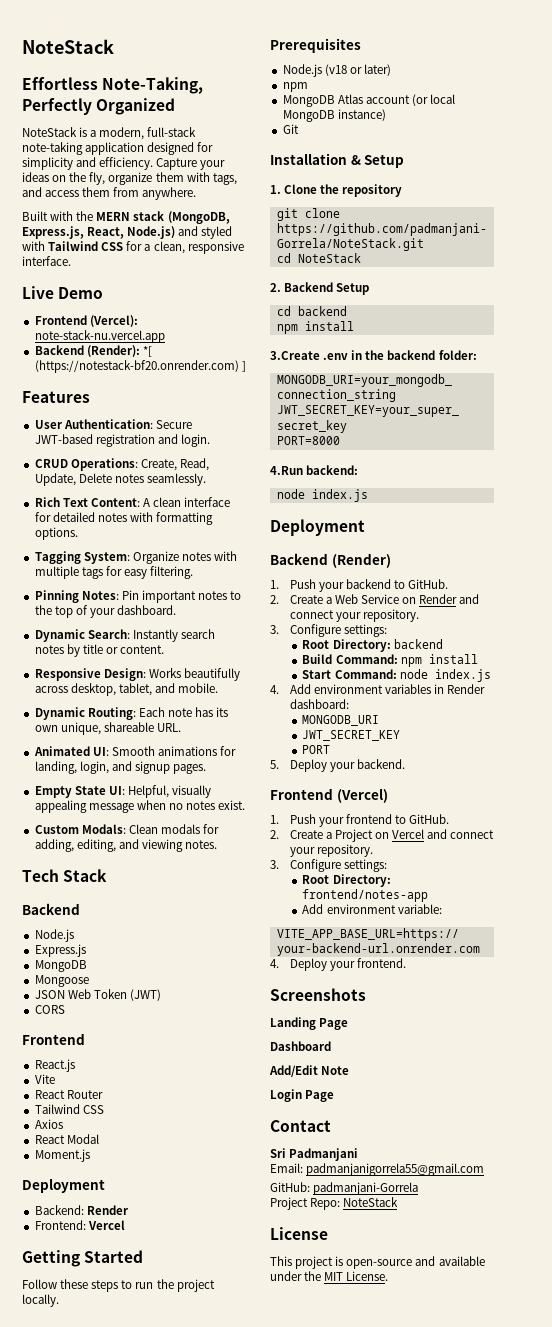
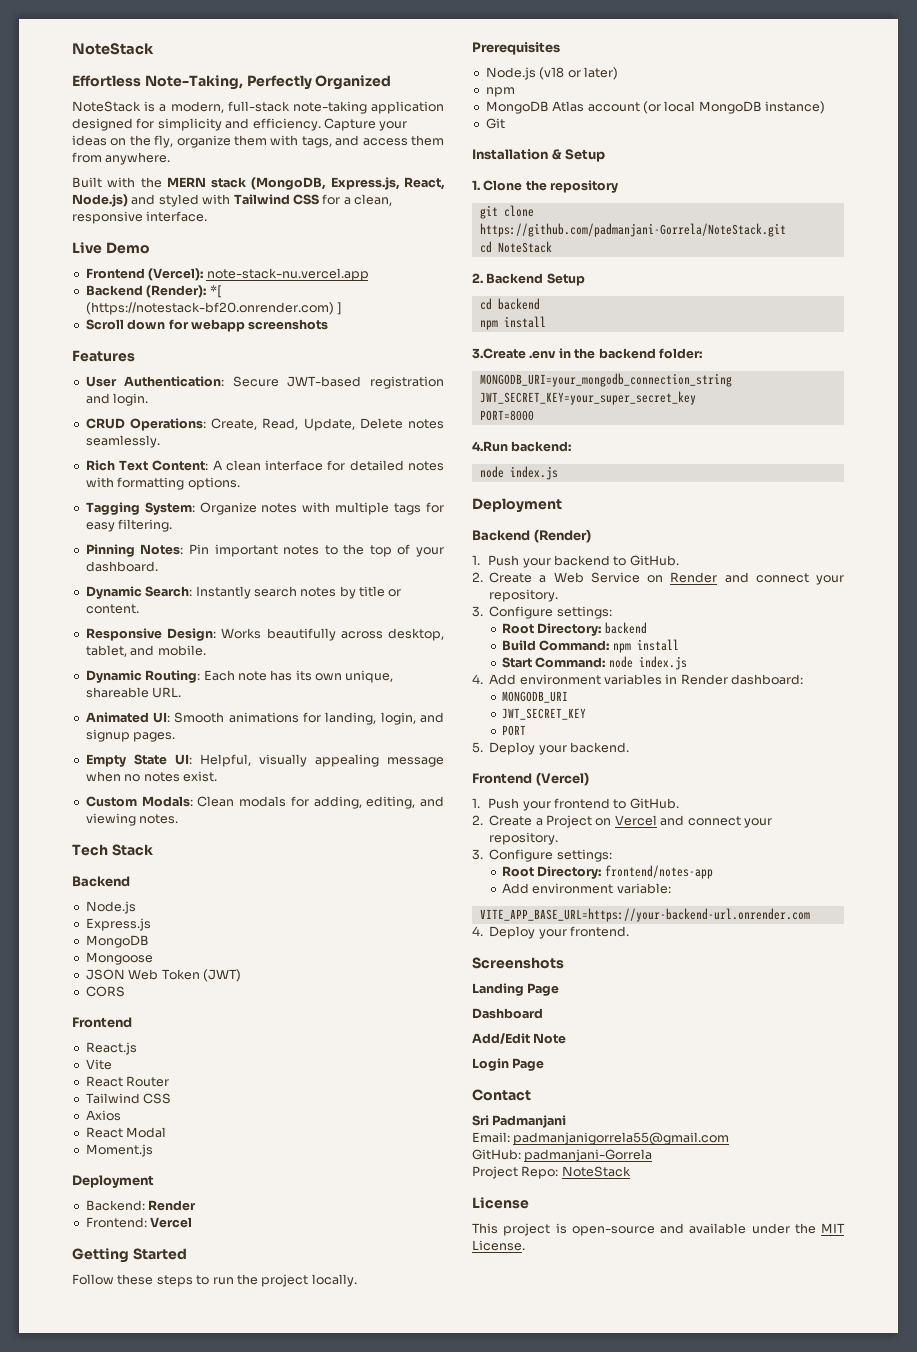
(246, 366) none -> [85,319,329,332] // Scroll down for webapp screenshots

